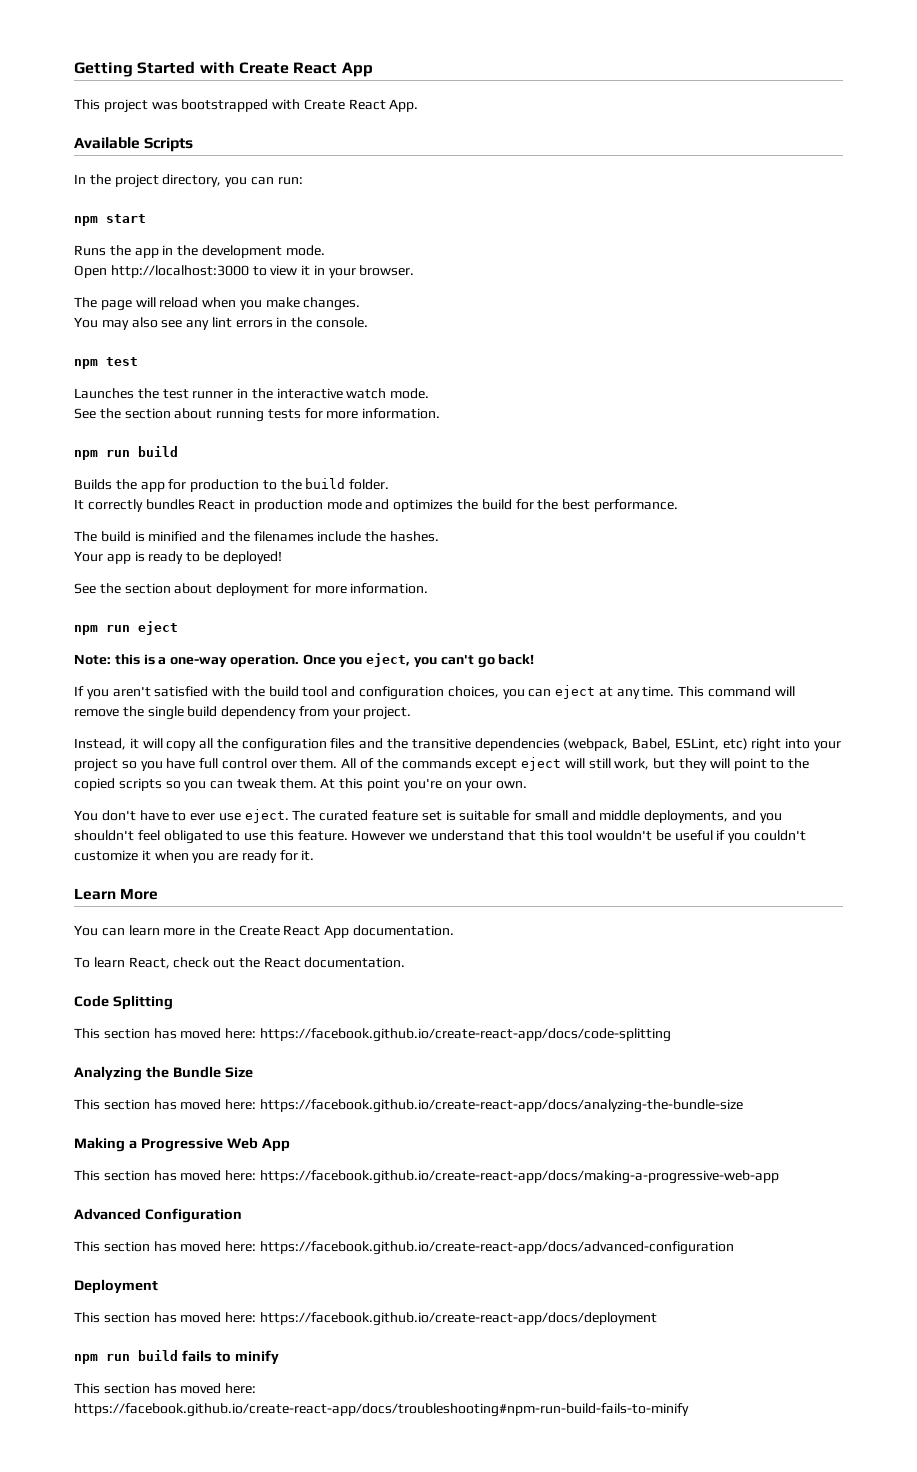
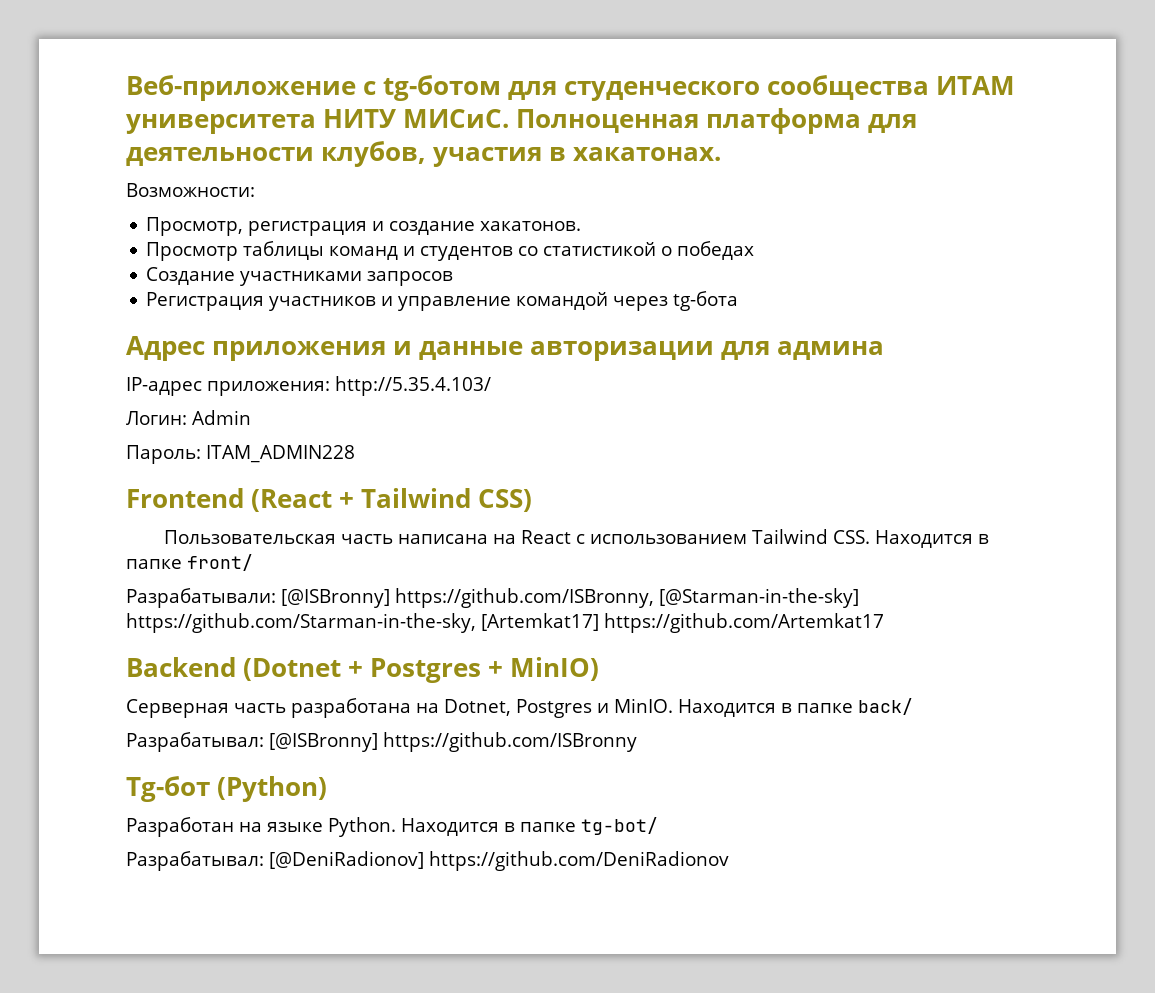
[74,61,373,77] [74,99,419,113] [74,137,194,152] [74,174,303,188] [74,214,146,226] [74,245,325,258] [74,265,415,278] [74,297,361,311] [74,317,369,330] [74,357,138,369] [74,388,430,399] [74,408,441,422] [74,446,178,460] [74,478,390,492] [74,499,678,512] [74,531,440,542] [74,551,282,564] [74,583,429,596] [74,621,178,635] [74,653,535,668] [74,685,795,700] [74,706,412,720] [74,738,842,752] [74,757,810,772] [74,778,528,791] [74,809,782,823] [74,830,807,844] [74,850,315,863] [74,888,159,900] [74,925,455,938] [74,957,406,969] [74,995,173,1010] [74,1028,671,1042] [74,1066,253,1081] [74,1099,743,1113] [74,1137,290,1152] [74,1170,779,1184] [74,1208,242,1223] [74,1241,734,1255] [74,1279,158,1294] [74,1312,657,1326] [74,1350,279,1365] [74,1383,257,1394] [74,1403,689,1417] Getting Started with Create React App // This project was bootstrapped with Create React App. // Available Scripts // In the project directory, you can run: // npm start // Runs the app in the development mode. // Open http://localhost:3000 to view it in your browser. // The page will reload when you make changes. // You may also see any lint errors in the console. // npm test // Launches the test runner in the interactive watch mode. // See the section about running tests for more information. // npm run build // Builds the app for production to the build folder. // It correctly bundles React in production mode and optimizes the build for the best performance. // The build is minified and the filenames include the hashes. // Your app is ready to be deployed! // See the section about deployment for more information. // npm run eject // Note: this is a one-way operation. Once you eject, you can't go back! // If you aren't satisfied with the build tool and configuration choices, you can eject at any time. This command will remove the single build dependency from your project. // Instead, it will copy all the configuration files and the transitive dependencies (webpack, Babel, ESLint, etc) right into your project so you have full control over them. All of the commands except eject will still work, but they will point to the copied scripts so you can tweak them. At this point you're on your own. // You don't have to ever use eject. The curated feature set is suitable for small and middle deployments, and you shouldn't feel obligated to use this feature. However we understand that this tool wouldn't be useful if you couldn't customize it when you are ready for it. // Learn More // You can learn more in the Create React App documentation. // To learn React, check out the React documentation. // Code Splitting // This section has moved here: https://facebook.github.io/create-react-app/docs/code-splitting // Analyzing the Bundle Size // This section has moved here: https://facebook.github.io/create-react-app/docs/analyzing-the-bundle-size // Making a Progressive Web App // This section has moved here: https://facebook.github.io/create-react-app/docs/making-a-progressive-web-app // Advanced Configuration // This section has moved here: https://facebook.github.io/create-react-app/docs/advanced-configuration // Deployment // This section has moved here: https://facebook.github.io/create-react-app/docs/deployment // npm run build fails to minify // This section has moved here: https://facebook.github.io/create-react-app/docs/troubleshooting#npm-run-build-fails-to-minify -> [126,75,1016,101] [126,108,918,134] [126,141,722,167] [126,183,255,197] [146,217,582,236] [146,241,755,261] [146,267,454,286] [146,291,739,311] [126,336,885,361] [126,376,491,396] [126,410,251,426] [126,445,355,464] [126,488,533,512] [164,529,990,548] [126,554,253,571] [126,588,859,608] [126,613,884,633] [126,657,600,683] [126,698,913,718] [126,732,637,752] [126,776,327,802] [126,817,658,837] [126,851,729,871] Веб-приложение с tg-ботом для студенческого сообщества ИТАМ университета НИТУ МИСиС. Полноценная платформа для деятельности клубов, участия в хакатонах. // Возможности: // Просмотр, регистрация и создание хакатонов. // Просмотр таблицы команд и студентов со статистикой о победах // Создание участниками запросов // Регистрация участников и управление командой через tg-бота // Адрес приложения и данные авторизации для админа // IP-адрес приложения: http://5.35.4.103/ // Логин: Admin // Пароль: ITAM_ADMIN228 // Frontend (React + Tailwind CSS) // Пользовательская часть написана на React с использованием Tailwind CSS. Находится в папке front/ // Разрабатывали: [@ISBronny] https://github.com/ISBronny, [@Starman-in-the-sky] https://github.com/Starman-in-the-sky, [Artemkat17] https://github.com/Artemkat17 // Backend (Dotnet + Postgres + MinIO) // Серверная часть разработана на Dotnet, Postgres и MinIO. Находится в папке back/ // Разрабатывал: [@ISBronny] https://github.com/ISBronny // Tg-бот (Python) // Разработан на языке Python. Находится в папке tg-bot/ // Разрабатывал: [@DeniRadionov] https://github.com/DeniRadionov

